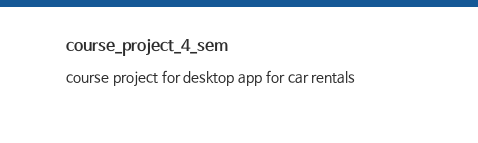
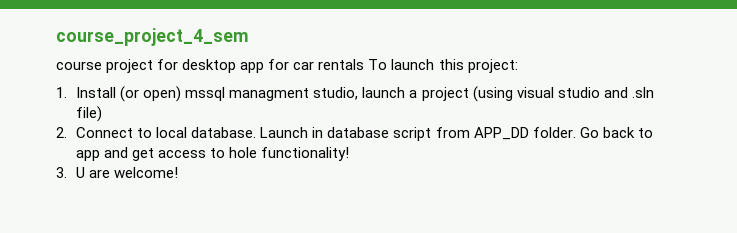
(356, 77) none -> [368,59,518,73] [56,86,654,102] [76,106,103,122] [56,127,653,141] [76,147,350,161] [56,167,179,178] To launch this project: // 1. Install (or open) mssql managment studio, launch a project (using visual studio and .sln file) // 2. Connect to local database. Launch in database script from APP_DD folder. Go back to app and get access to hole functionality! // 3. U are welcome!

